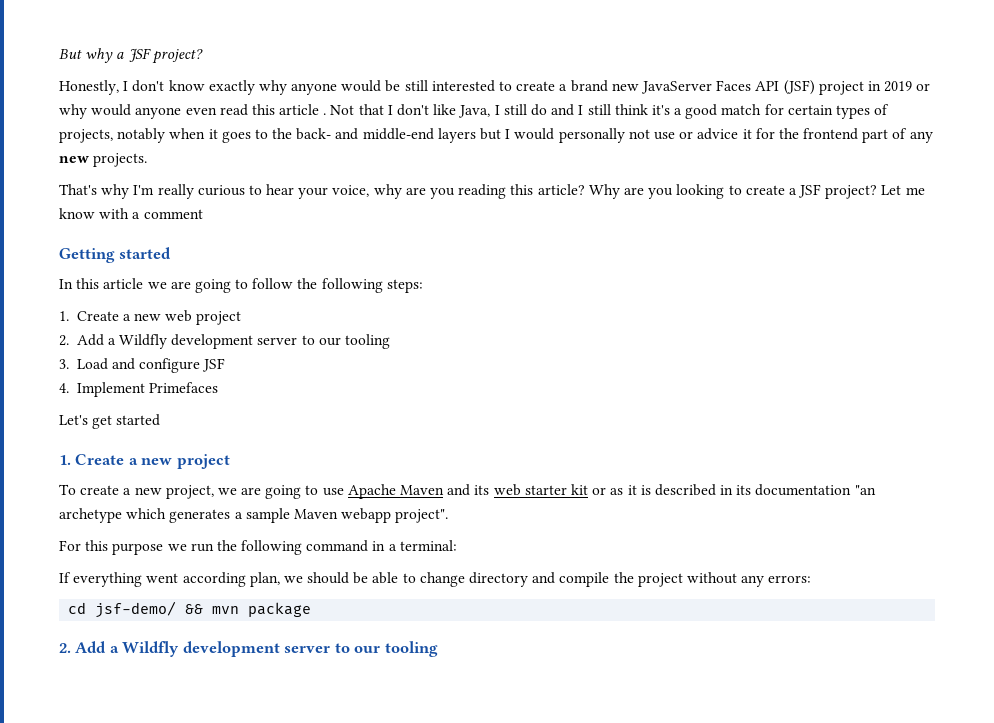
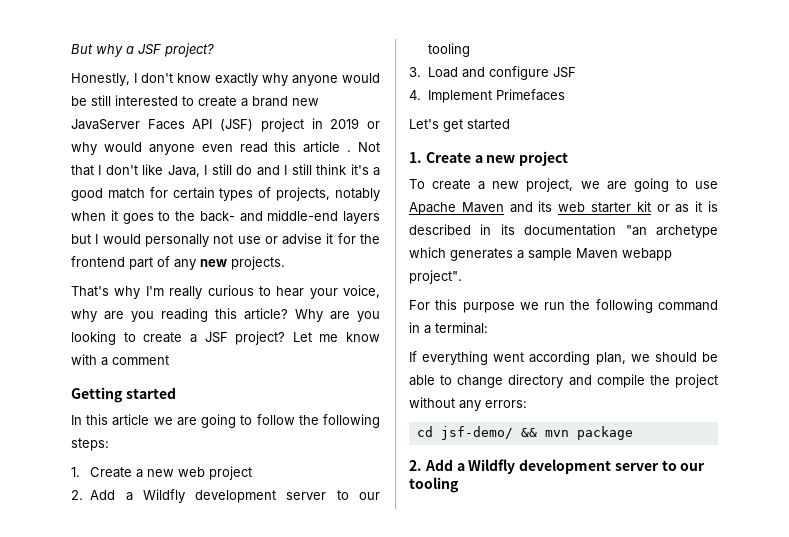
[697,128,739,140] advice -> [282,233,323,245] advise

